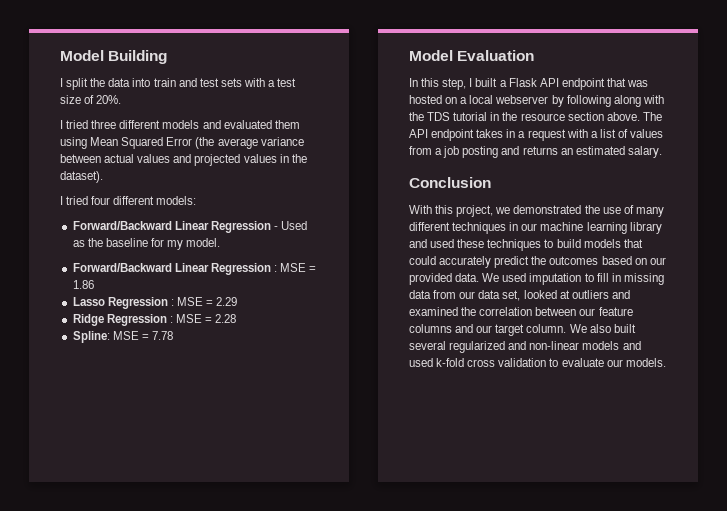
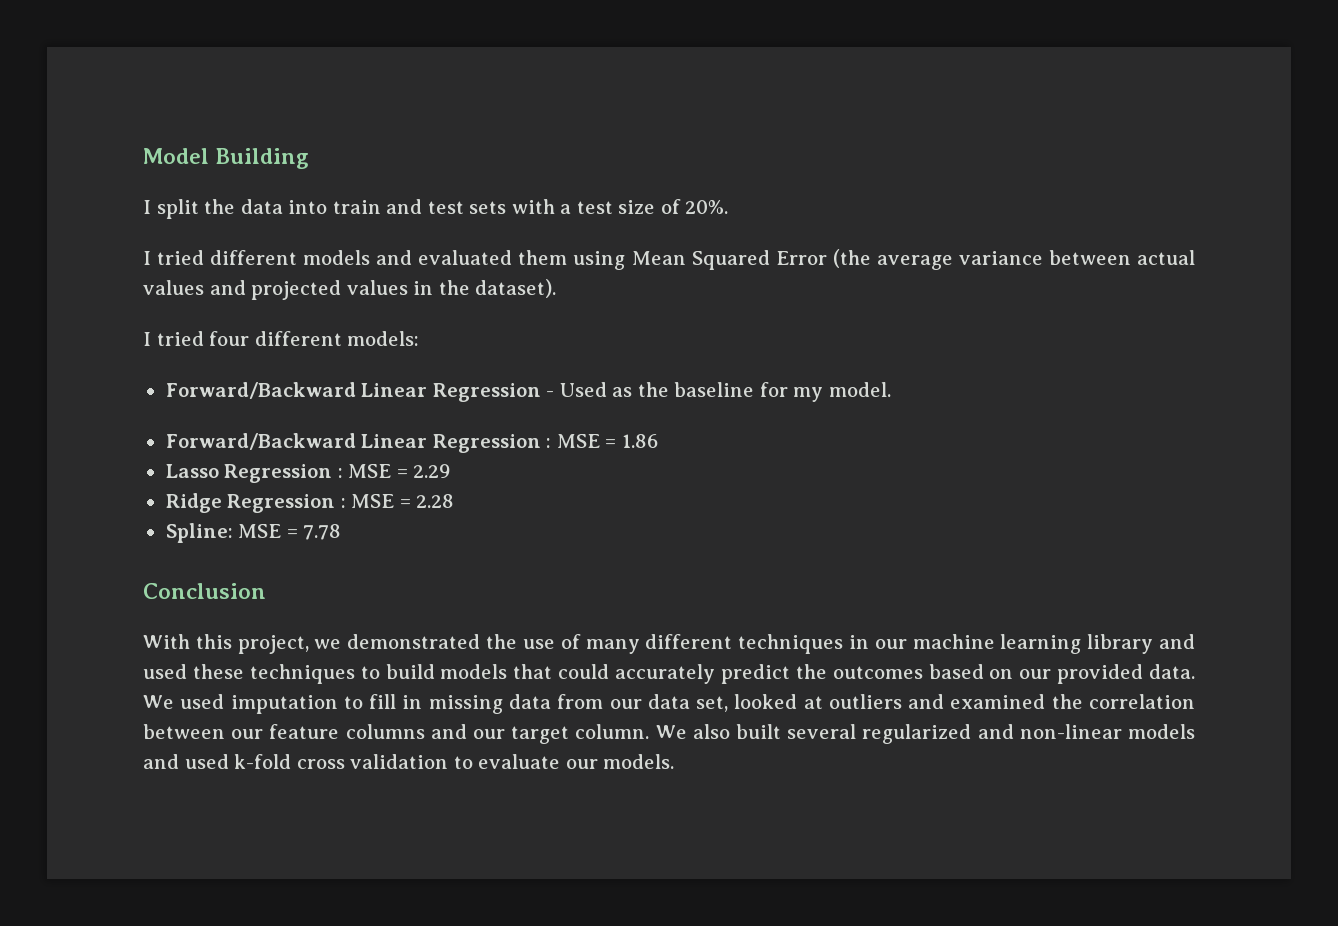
[91,120,117,129] three -> (205, 257) none
[409,50,535,61] [409,78,649,90] [409,95,664,107] [409,112,662,121] [409,129,664,141] [409,146,662,158] // Model Evaluation // In this step, I built a Flask API endpoint that was hosted on a local webserver by following along with the TDS tutorial in the resource section above. The API endpoint takes in a request with a list of values from a job posting and returns an estimated salary. -> (342, 532) none

